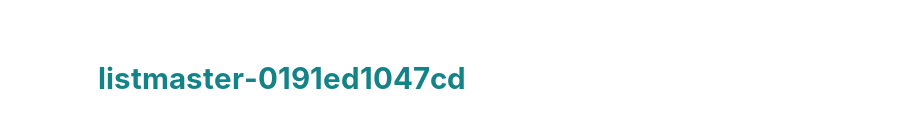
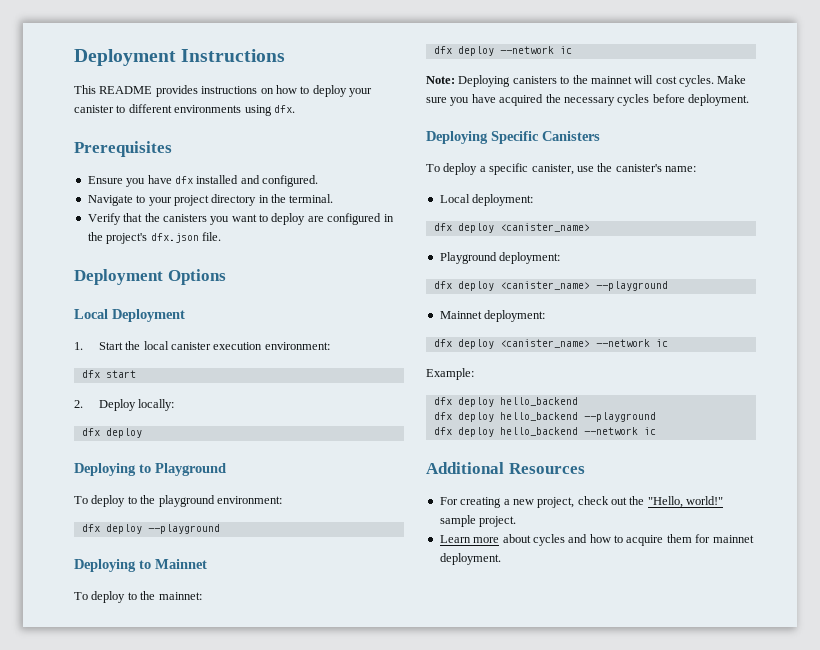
[98,66,466,89] listmaster-0191ed1047cd -> [74,49,286,66] [74,85,372,97] [74,104,295,116] [74,141,172,157] [87,175,318,187] [87,194,334,206] [87,213,394,225] [87,232,221,244] [74,269,226,285] [74,309,185,322] [74,341,330,350] [81,370,136,378] [74,399,175,411] [81,428,142,438] [74,463,226,476] [74,495,282,507] [81,524,220,534] [74,559,207,572] [74,591,202,603] [433,46,572,56] [426,75,747,87] [426,94,749,106] [426,131,600,144] [426,163,696,175] [439,194,534,206] [433,223,590,233] [439,252,561,264] [433,281,668,291] [439,310,546,322] [433,339,668,349] [426,368,474,380] [433,397,578,407] [433,412,656,422] [433,427,656,437] [426,462,585,474] [439,496,724,508] [439,515,517,527] [439,534,754,546] [439,553,501,565] Deployment Instructions // This README provides instructions on how to deploy your canister to different environments using dfx. // Prerequisites // Ensure you have dfx installed and configured. // Navigate to your project directory in the terminal. // Verify that the canisters you want to deploy are configured in the project's dfx.json file. // Deployment Options // Local Deployment // 1. Start the local canister execution environment: // dfx start // 2. Deploy locally: // dfx deploy // Deploying to Playground // To deploy to the playground environment: // dfx deploy --playground // Deploying to Mainnet // To deploy to the mainnet: // dfx deploy --network ic // Note: Deploying canisters to the mainnet will cost cycles. Make sure you have acquired the necessary cycles before deployment. // Deploying Specific Canisters // To deploy a specific canister, use the canister's name: // Local deployment: // dfx deploy <canister_name> // Playground deployment: // dfx deploy <canister_name> --playground // Mainnet deployment: // dfx deploy <canister_name> --network ic // Example: // dfx deploy hello_backend // dfx deploy hello_backend --playground // dfx deploy hello_backend --network ic // Additional Resources // For creating a new project, check out the "Hello, world!" sample project. // Learn more about cycles and how to acquire them for mainnet deployment.

